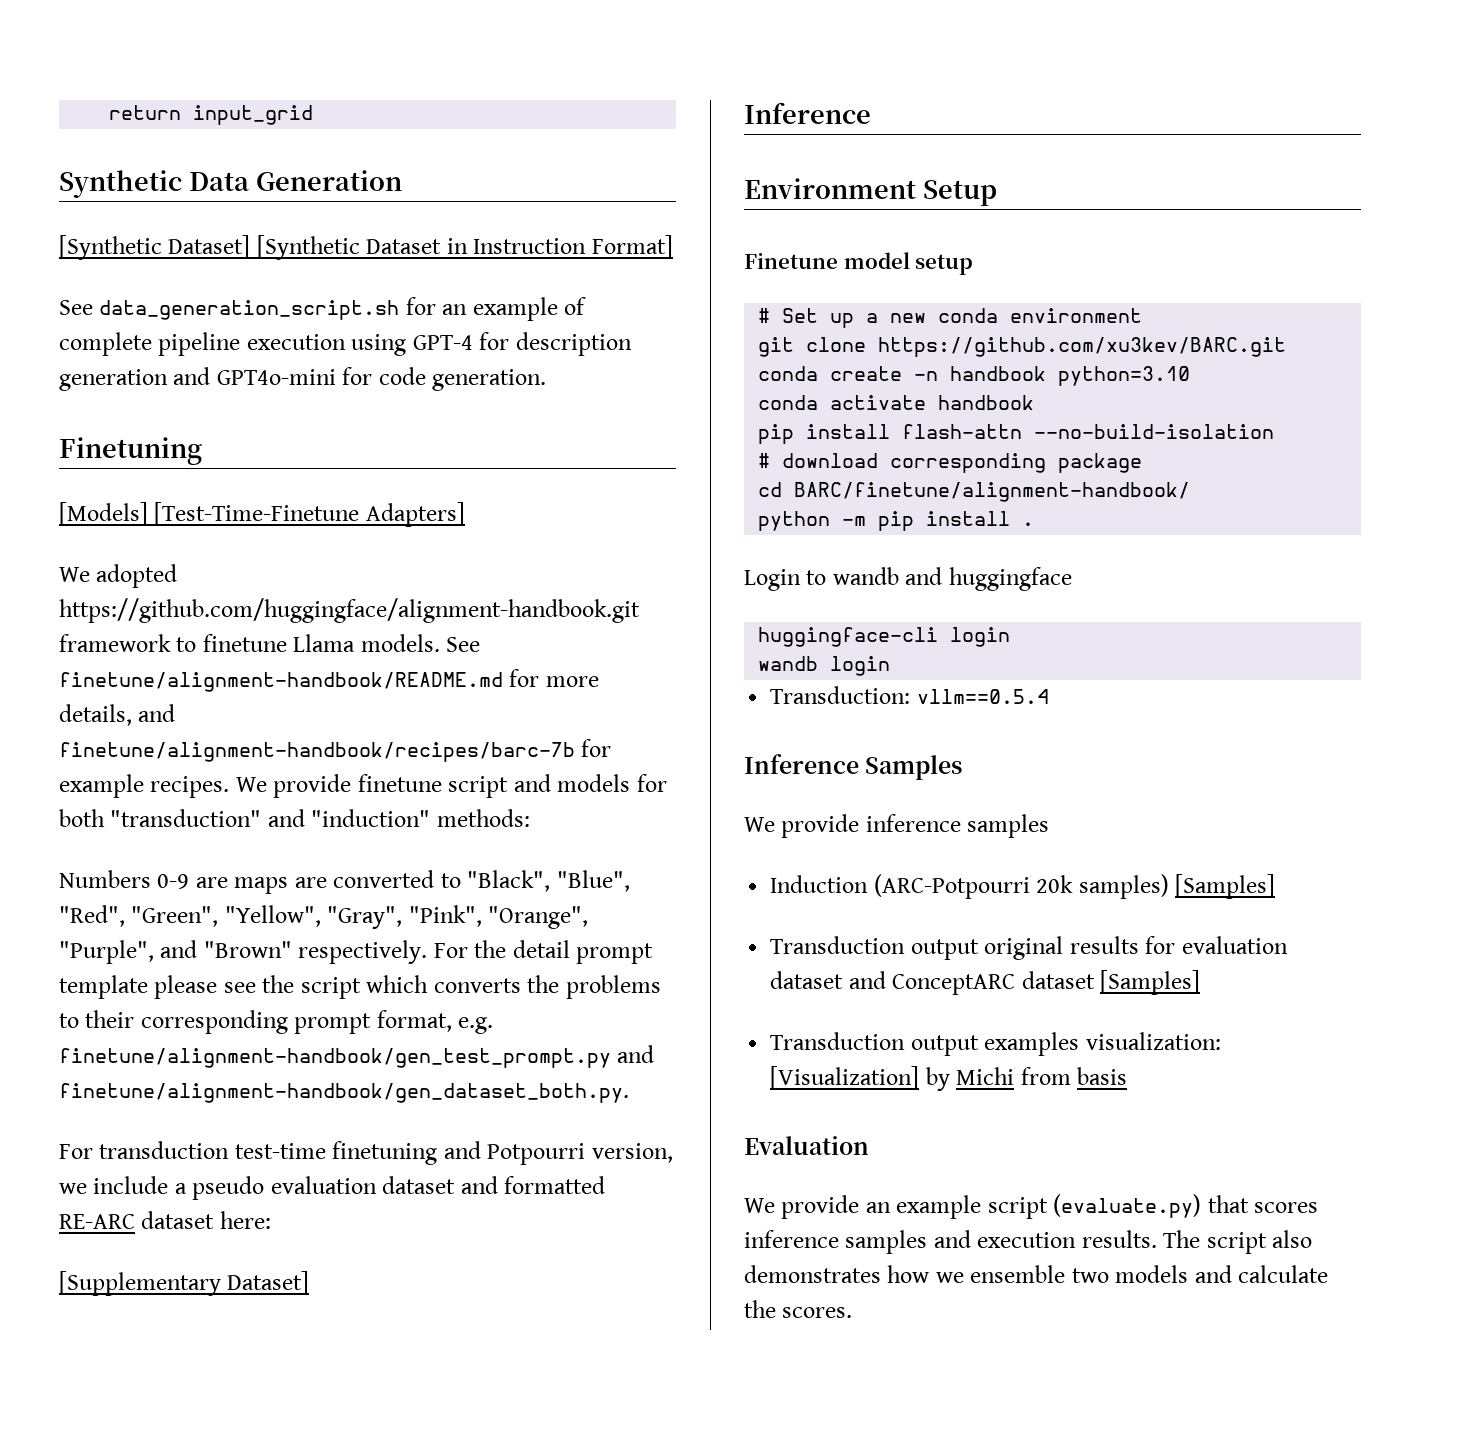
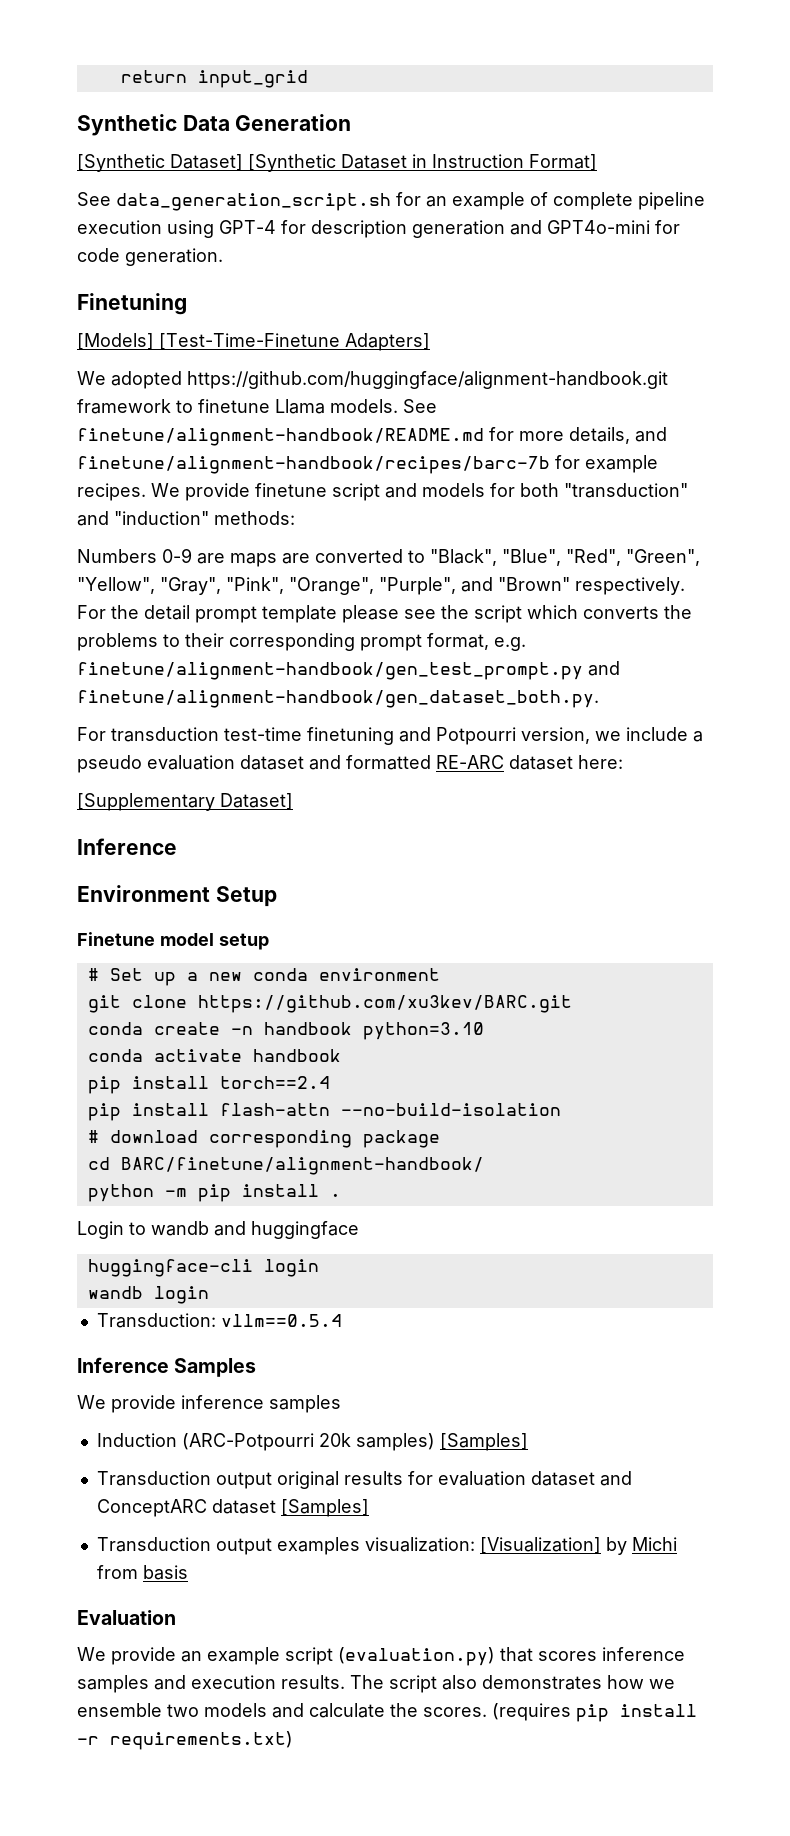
(1035, 402) none -> [87,1076,330,1094] // pip install torch==2.4
[1053,1194,1202,1218] (evaluate.py) -> [338,1647,495,1666] (evaluation.py)
(853, 1312) none -> [492,1703,697,1722] [77,1731,293,1750] (requires pip install -r requirements.txt)

